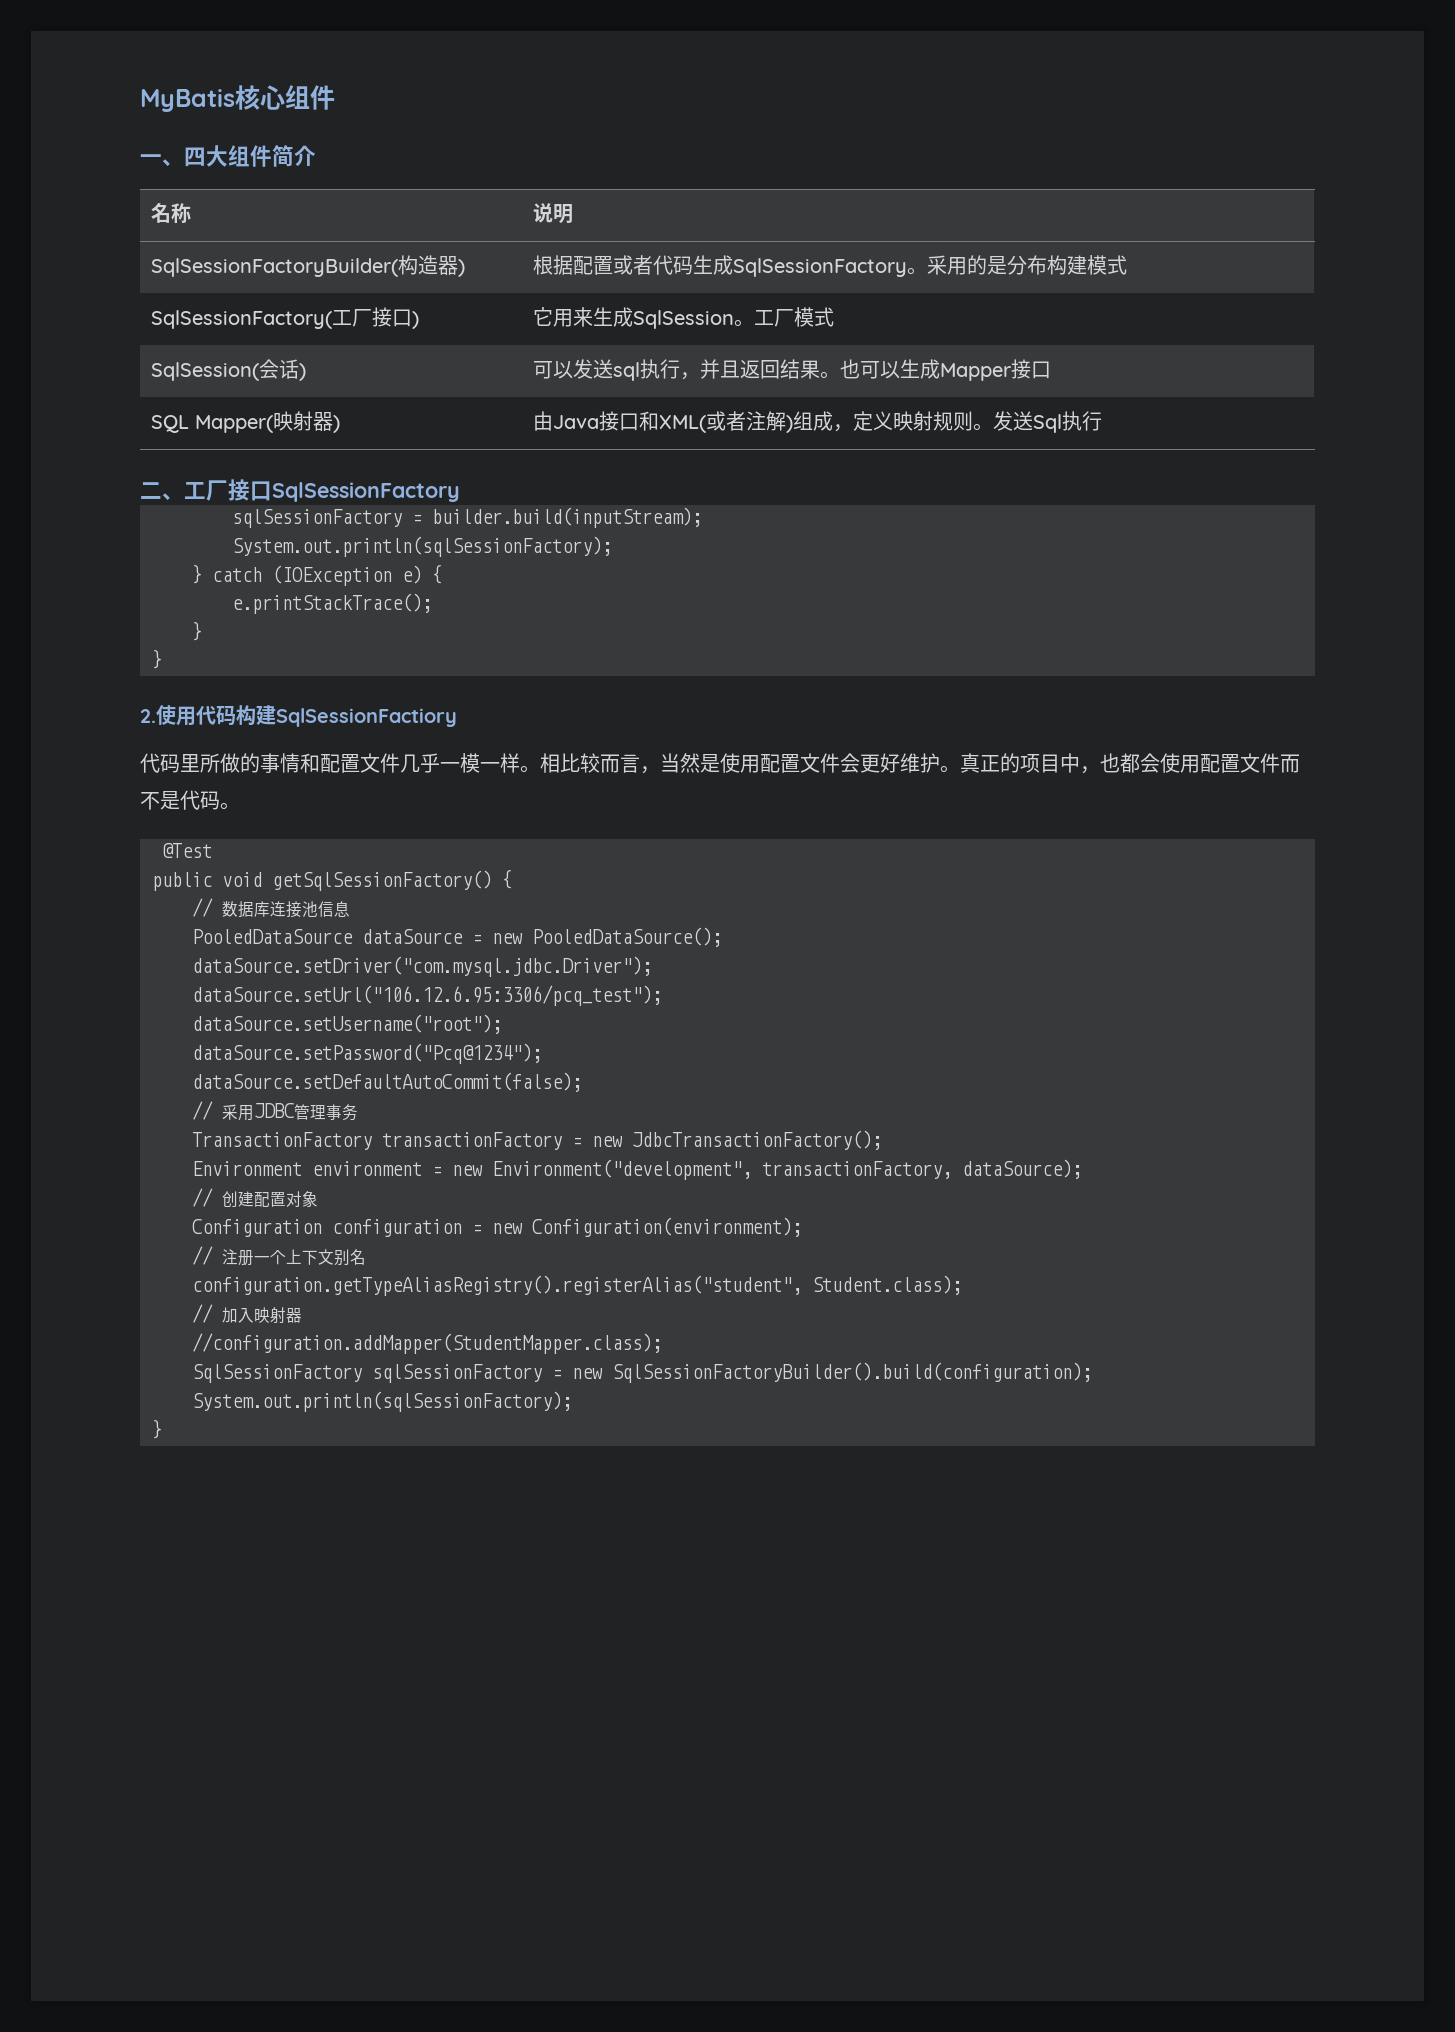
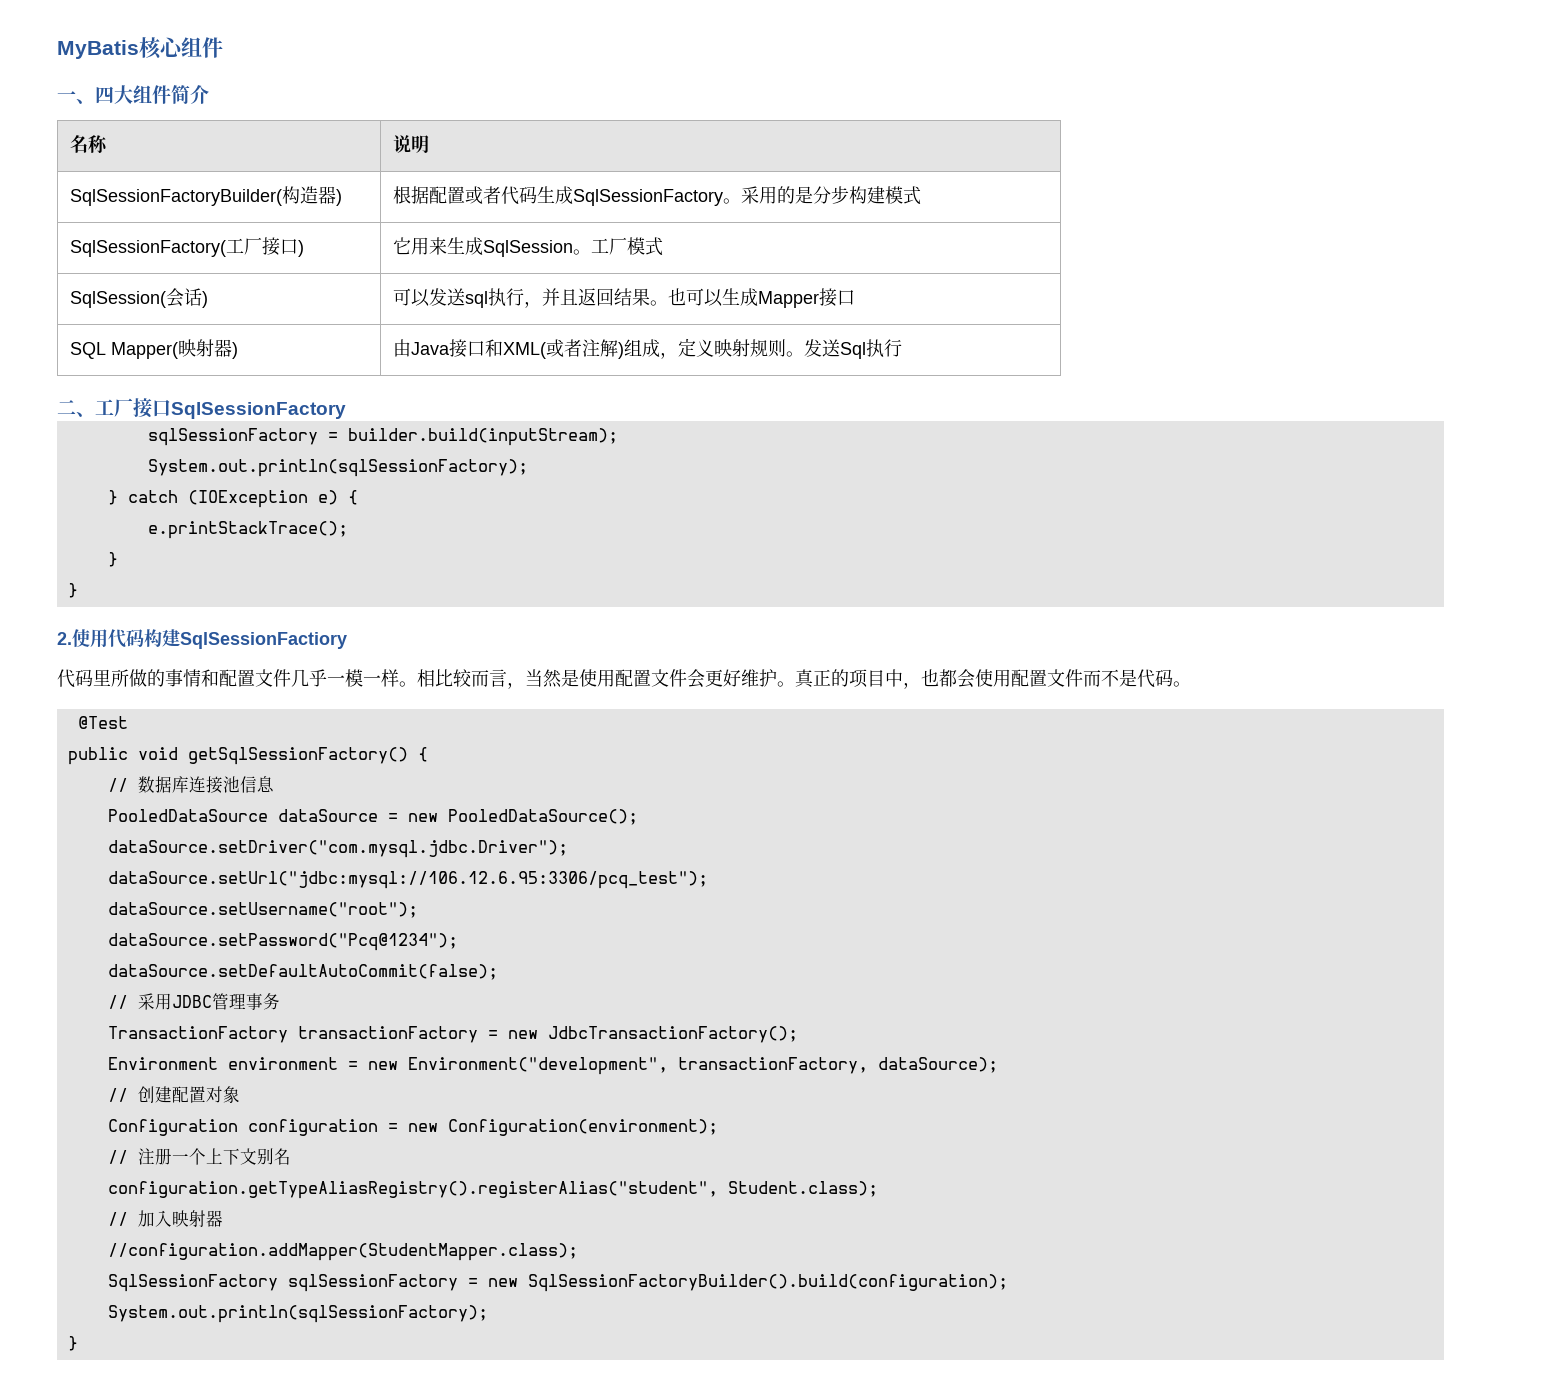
[1027,255,1048,275] 布 -> [830,186,849,204] 步
[192,985,662,1006] dataSource.setUrl("106.12.6.95:3306/pcq_test"); -> [107,871,708,889] dataSource.setUrl("jdbc:mysql://106.12.6.95:3306/pcq_test");

